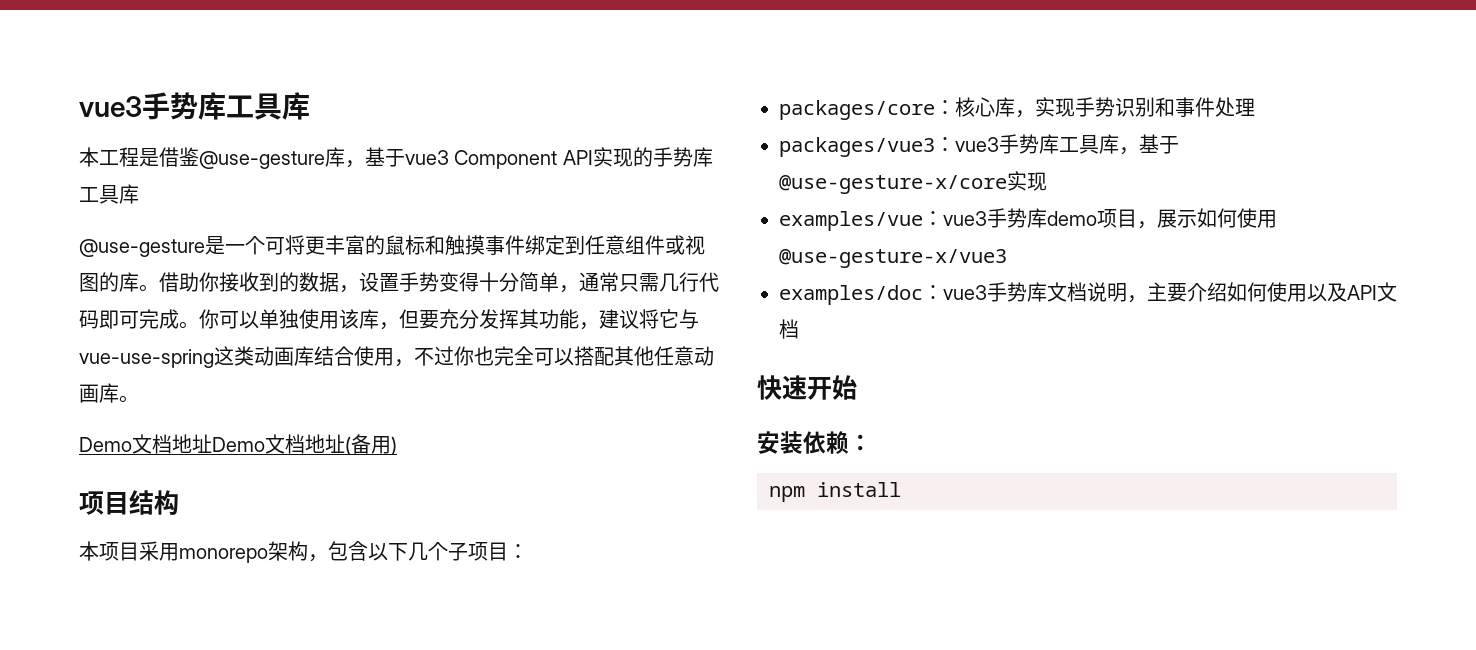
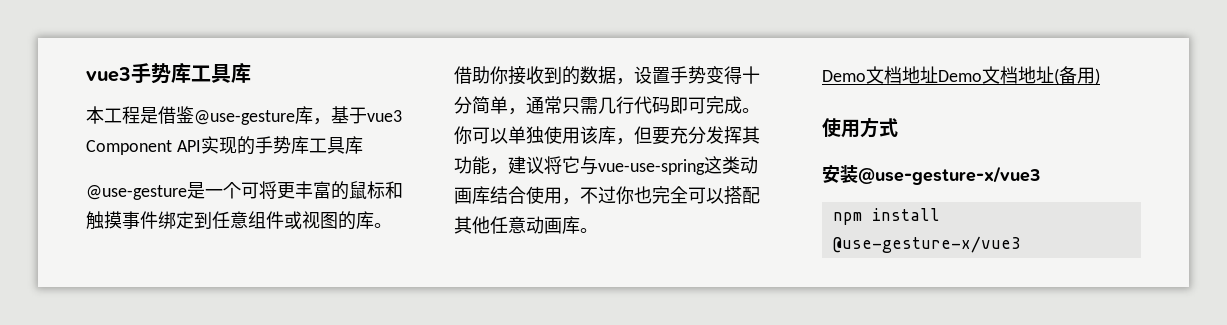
[79,490,179,515] [79,541,528,563] [779,97,1255,120] [779,134,1179,157] [779,171,1047,194] [779,208,1277,231] [779,249,1007,268] [779,282,1397,305] [779,319,799,339] [757,375,857,400] 项目结构 // 本项目采用monorepo架构，包含以下几个子项目： // packages/core：核心库，实现手势识别和事件处理 // packages/vue3：vue3手势库工具库，基于@use-gesture-x/core实现 // examples/vue：vue3手势库demo项目，展示如何使用@use-gesture-x/vue3 // examples/doc：vue3手势库文档说明，主要介绍如何使用以及API文档 // 快速开始 -> [822,117,898,138] 使用方式
[803,431,872,454] 依赖： -> [858,166,1041,185] @use-gesture-x/vue3
(901, 489) none -> [832,236,1021,253] @use-gesture-x/vue3

